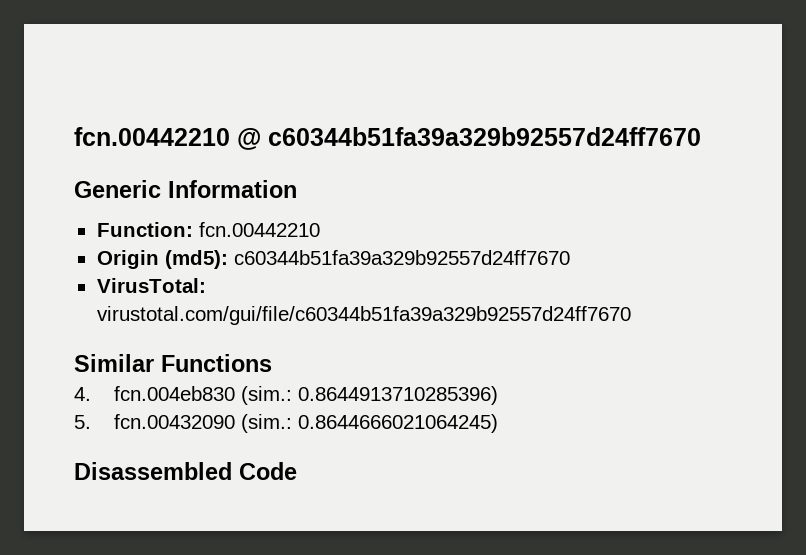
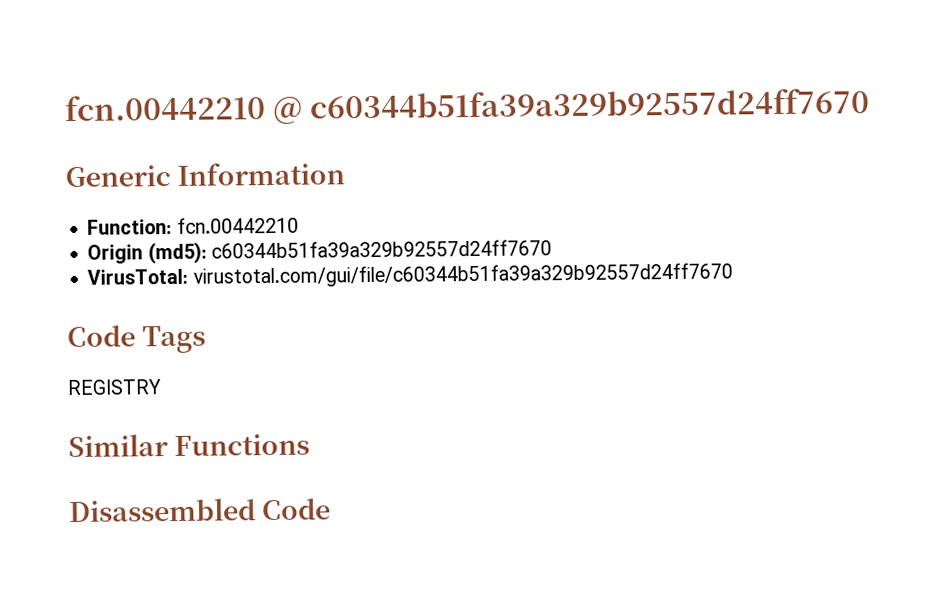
(631, 315) none -> [67,324,207,354] [67,379,161,396] // Code Tags // REGISTRY
[74,386,498,405] [74,414,498,433] // 4. fcn.004eb830 (sim.: 0.8644913710285396) // 5. fcn.00432090 (sim.: 0.8644666021064245) -> (311, 444) none

